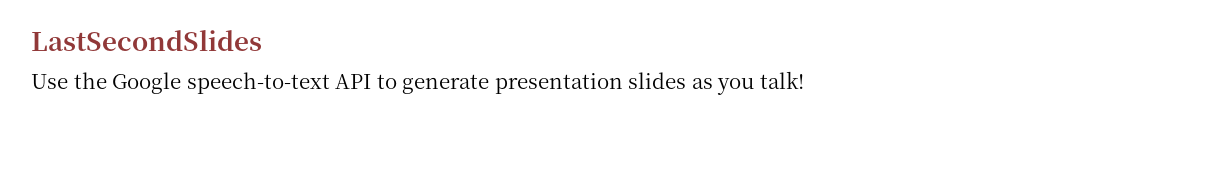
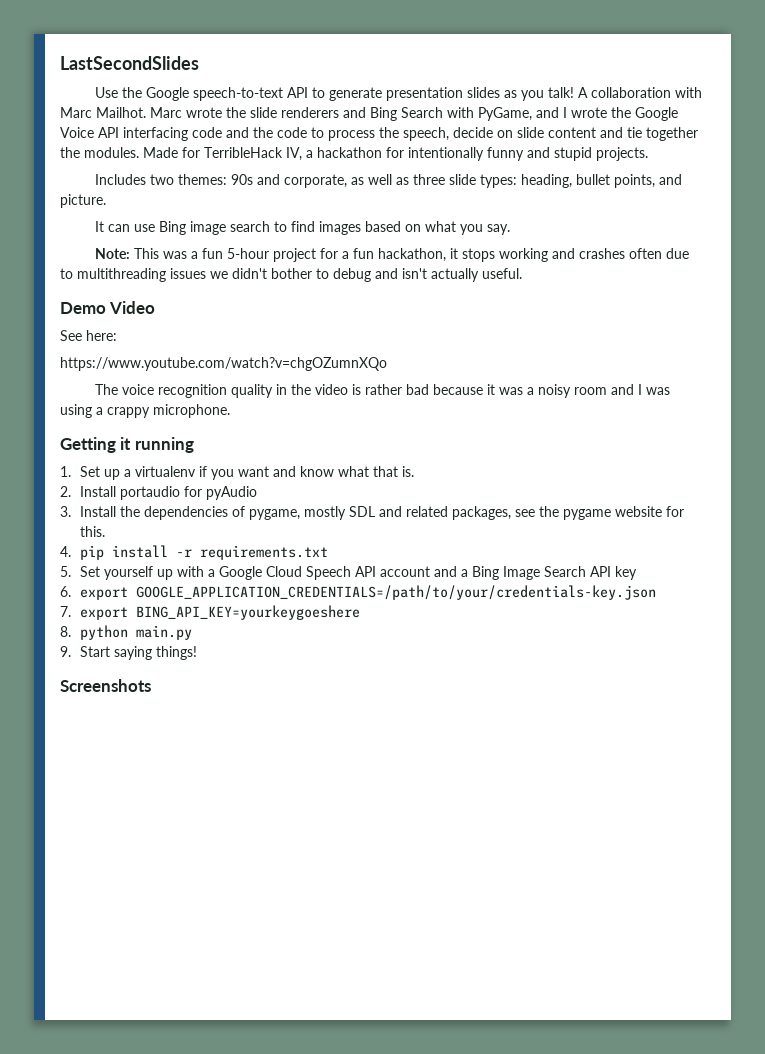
(804, 80) none -> [578,87,703,98] [60,107,678,121] [60,127,698,141] [60,147,648,161] [95,174,683,188] [60,194,106,208] [95,221,511,235] [95,248,690,262] [60,268,522,282] [60,301,156,314] [60,330,117,341] [60,357,387,371] [95,384,671,398] [60,404,230,418] [60,437,194,453] [60,466,415,480] [60,486,258,500] [60,506,685,520] [80,526,106,537] [60,545,329,560] [60,566,638,580] [60,585,657,600] [60,605,361,620] [60,625,193,640] [60,646,198,660] [60,679,151,692] A collaboration with Marc Mailhot. Marc wrote the slide renderers and Bing Search with PyGame, and I wrote the Google Voice API interfacing code and the code to process the speech, decide on slide content and tie together the modules. Made for TerribleHack IV, a hackathon for intentionally funny and stupid projects. // Includes two themes: 90s and corporate, as well as three slide types: heading, bullet points, and picture. // It can use Bing image search to find images based on what you say. // Note: This was a fun 5-hour project for a fun hackathon, it stops working and crashes often due to multithreading issues we didn't bother to debug and isn't actually useful. // Demo Video // See here: // https://www.youtube.com/watch?v=chgOZumnXQo // The voice recognition quality in the video is rather bad because it was a noisy room and I was using a crappy microphone. // Getting it running // 1. Set up a virtualenv if you want and know what that is. // 2. Install portaudio for pyAudio // 3. Install the dependencies of pygame, mostly SDL and related packages, see the pygame website for this. // 4. pip install -r requirements.txt // 5. Set yourself up with a Google Cloud Speech API account and a Bing Image Search API key // 6. export GOOGLE_APPLICATION_CREDENTIALS=/path/to/your/credentials-key.json // 7. export BING_API_KEY=yourkeygoeshere // 8. python main.py // 9. Start saying things! // Screenshots

